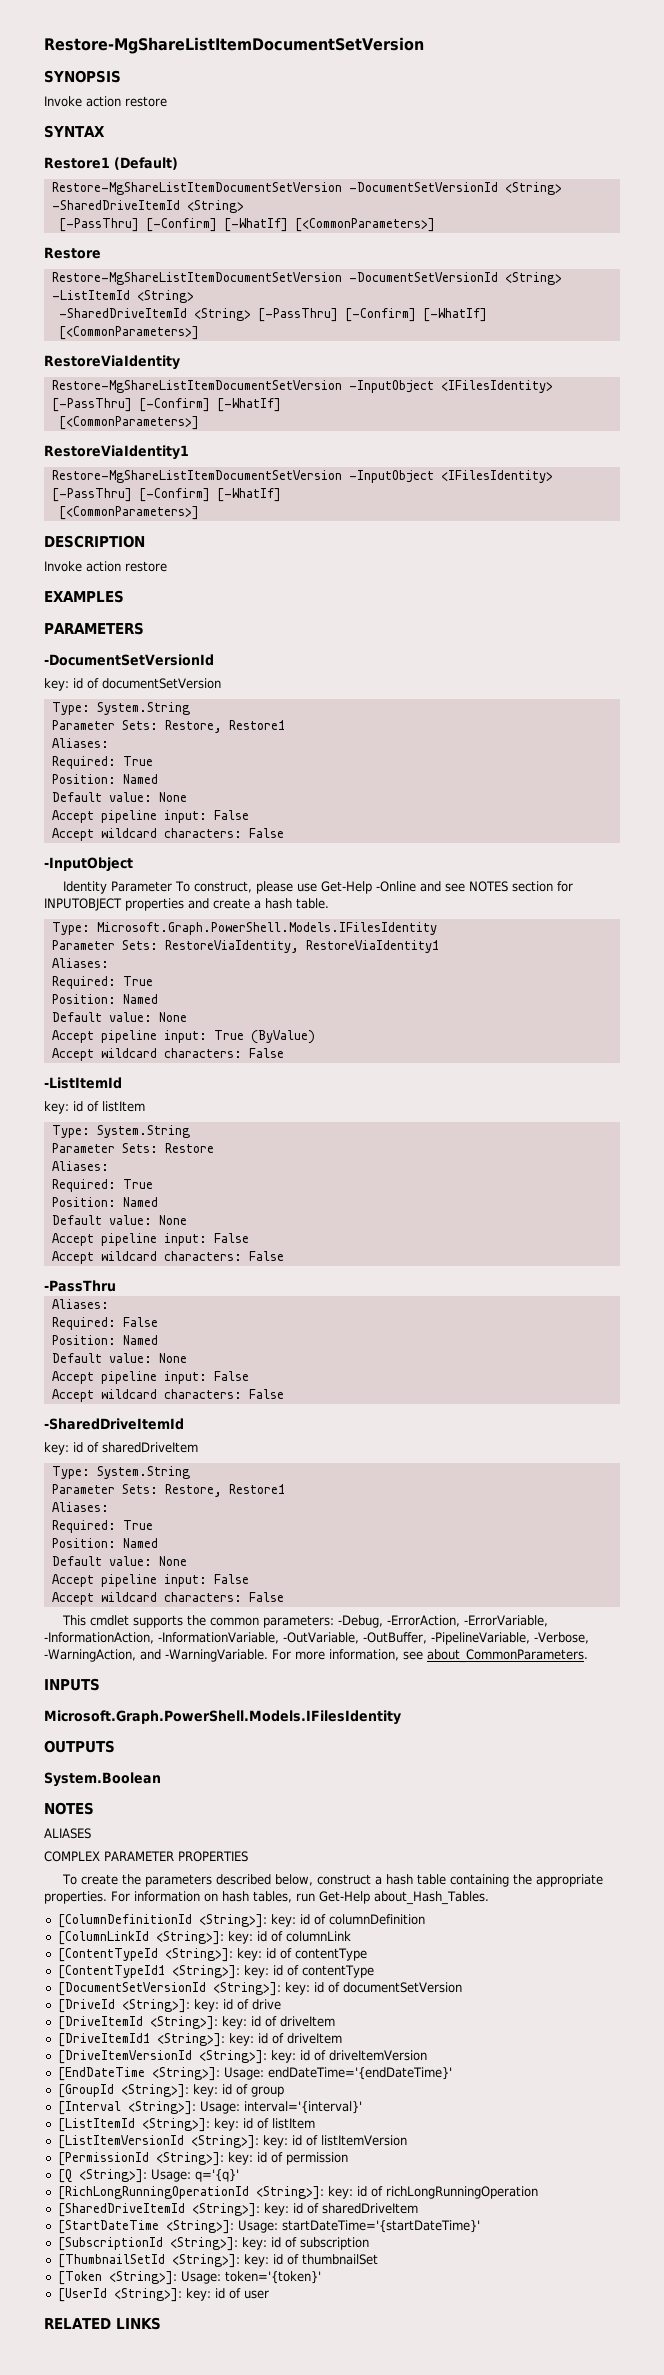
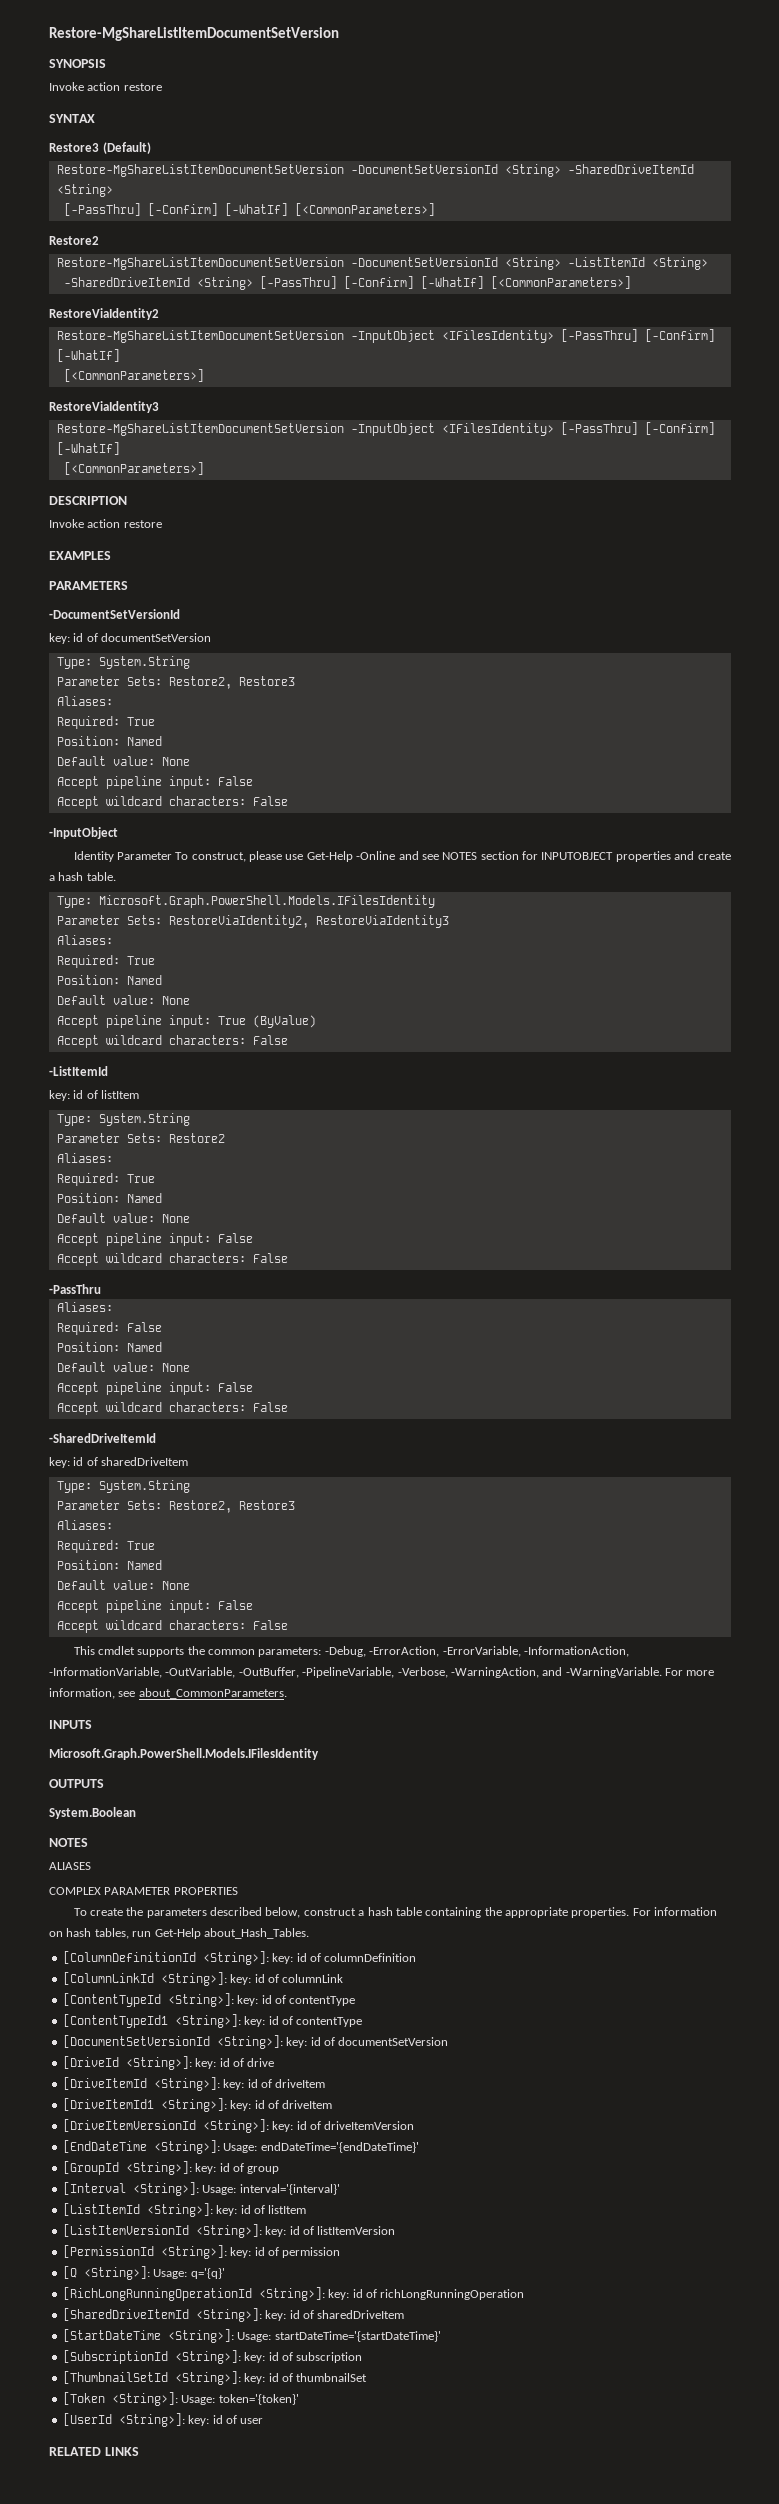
[44,157,110,169] Restore1 -> [49,143,99,152] Restore3
[44,247,101,259] Restore -> [49,236,99,245] Restore2
[44,355,180,370] [51,380,553,393] [51,398,281,412] [58,416,199,430] [44,445,189,460] RestoreViaIdentity // Restore-MgShareListItemDocumentSetVersion -InputObject <IFilesIdentity> [-PassThru] [-Confirm] [-WhatIf] // [<CommonParameters>] // RestoreViaIdentity1 -> [49,308,159,320] [56,329,715,343] [56,349,120,362] [63,369,204,382] [49,401,159,413] RestoreViaIdentity2 // Restore-MgShareListItemDocumentSetVersion -InputObject <IFilesIdentity> [-PassThru] [-Confirm] [-WhatIf] // [<CommonParameters>] // RestoreViaIdentity3
[164,720,285,733] Restore, Restore1 -> [168,676,295,689] Restore2, Restore3
[164,940,439,953] RestoreViaIdentity, RestoreViaIdentity1 -> [168,915,449,928] RestoreViaIdentity2, RestoreViaIdentity3
[164,1143,214,1153] Restore -> [168,1133,225,1143] Restore2
[164,1484,285,1497] Restore, Restore1 -> [168,1500,295,1513] Restore2, Restore3

